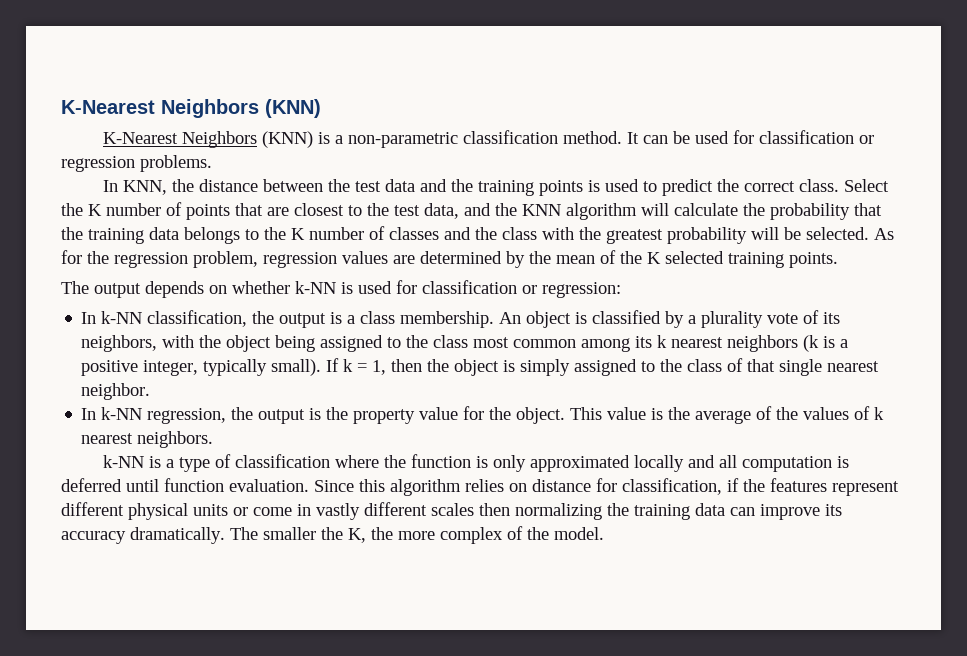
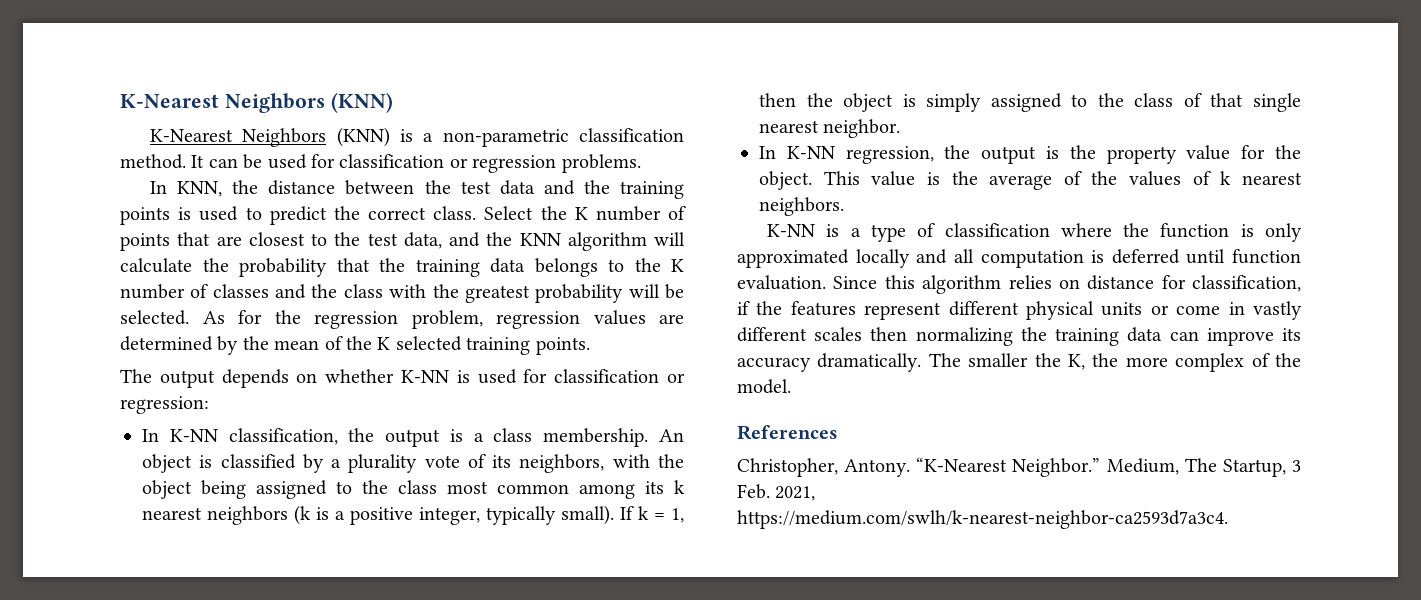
[295,281,336,294] k-NN -> [401,370,450,383] K-NN
[101,311,143,324] k-NN -> [169,429,218,442] K-NN
[101,407,143,420] k-NN -> [786,146,835,159] K-NN
[103,455,145,468] k-NN -> [767,224,816,237] K-NN
(604, 533) none -> [737,425,838,440] [737,457,1301,477] [737,484,816,501] [737,510,1228,529] // References // Christopher, Antony. “K-Nearest Neighbor.” Medium, The Startup, 3 Feb. 2021, https://medium.com/swlh/k-nearest-neighbor-ca2593d7a3c4.

